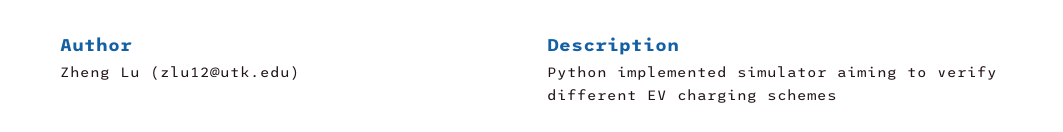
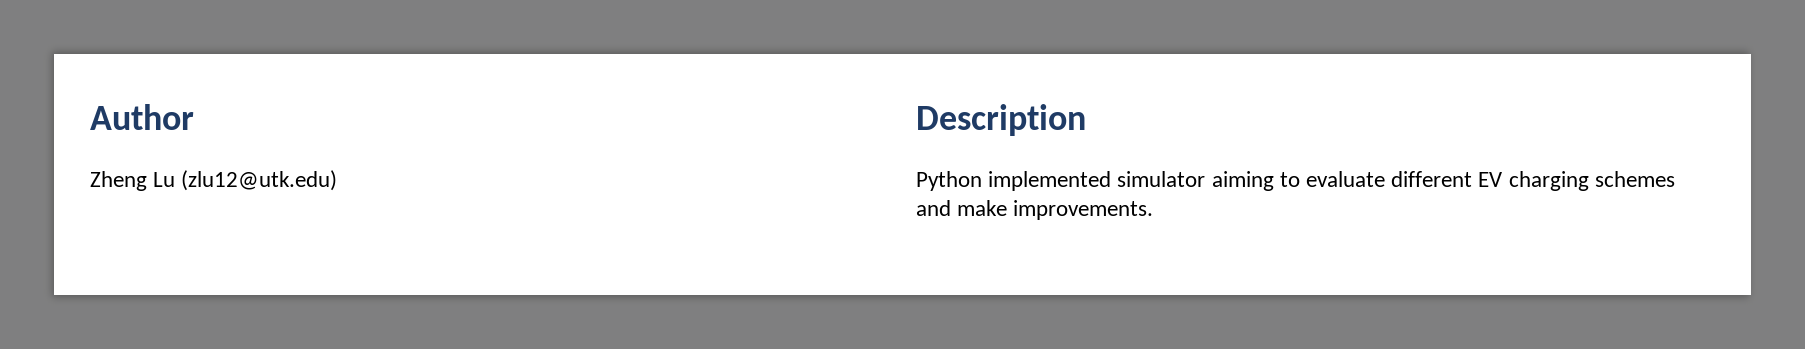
[937,66,997,80] verify -> [1306,171,1386,187] evaluate
(837, 95) none -> [916,200,1154,220] and make improvements.

